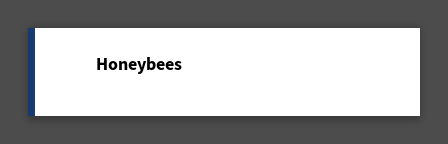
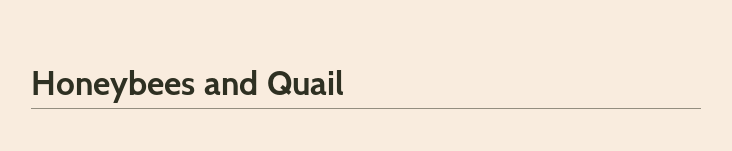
(182, 65) none -> [204,70,345,95] and Quail

